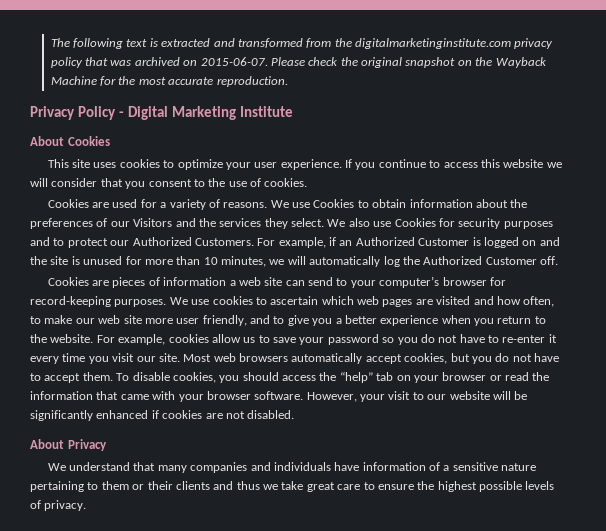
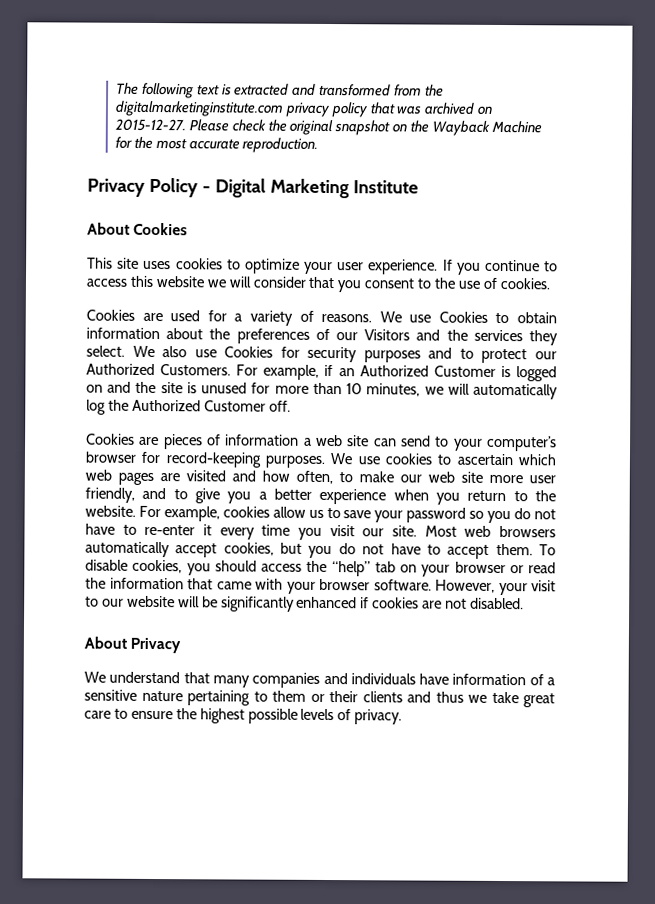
[200,57,268,66] 2015-06-07. -> [114,118,186,132] 2015-12-27.

